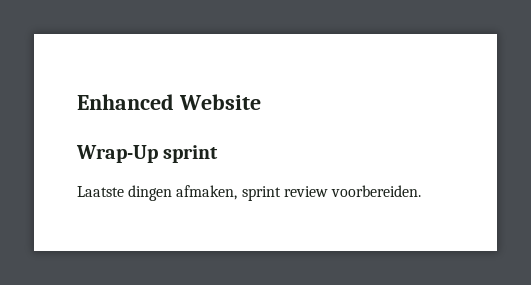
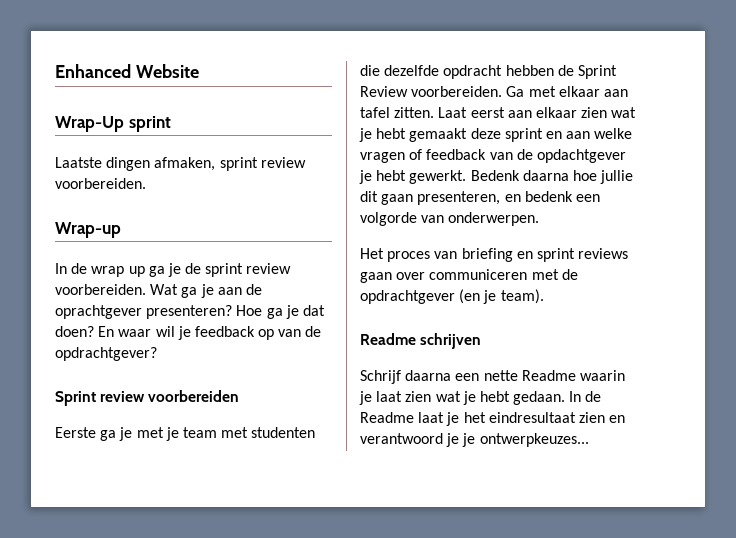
(421, 191) none -> [55,222,121,238] [55,263,292,277] [55,284,262,298] [55,305,325,319] [55,326,322,340] [55,347,157,361] [55,390,240,406] [55,427,316,441] [360,65,617,79] [360,86,628,97] [360,107,637,118] [359,128,633,142] [360,149,626,163] [359,170,634,184] [360,191,600,205] [360,212,540,226] [360,248,629,262] [360,269,578,283] [360,289,544,304] [360,333,482,349] [360,370,625,384] [359,391,602,405] [360,412,626,426] [360,433,589,447] // Wrap-up // In de wrap up ga je de sprint review voorbereiden. Wat ga je aan de oprachtgever presenteren? Hoe ga je dat doen? En waar wil je feedback op van de opdrachtgever? // Sprint review voorbereiden // Eerste ga je met je team met studenten die dezelfde opdracht hebben de Sprint Review voorbereiden. Ga met elkaar aan tafel zitten. Laat eerst aan elkaar zien wat je hebt gemaakt deze sprint en aan welke vragen of feedback van de opdachtgever je hebt gewerkt. Bedenk daarna hoe jullie dit gaan presenteren, en bedenk een volgorde van onderwerpen. // Het proces van briefing en sprint reviews gaan over communiceren met de opdrachtgever (en je team). // Readme schrijven // Schrijf daarna een nette Readme waarin je laat zien wat je hebt gedaan. In de Readme laat je het eindresultaat zien en verantwoord je je ontwerpkeuzes...

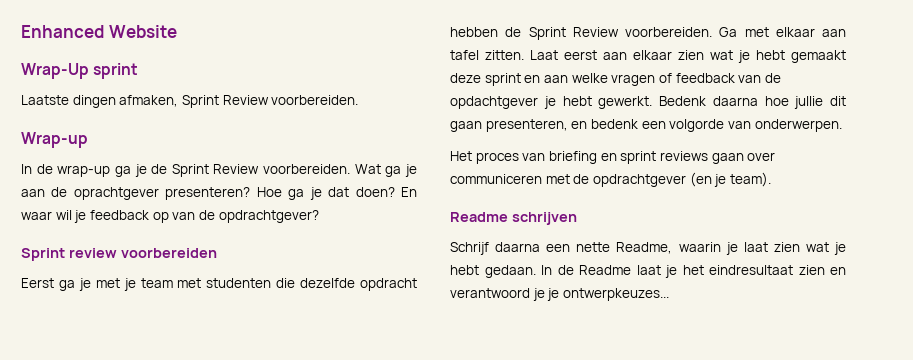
[219,157,306,171] sprint review -> [181,95,269,108] Sprint Review
[91,266,145,277] wrap up -> [57,165,111,177] wrap-up
[205,263,292,277] sprint review -> [171,164,260,177] Sprint Review
[55,427,96,438] Eerste -> [21,278,54,288] Eerst
[521,370,576,381] Readme -> [616,242,673,254] Readme,

